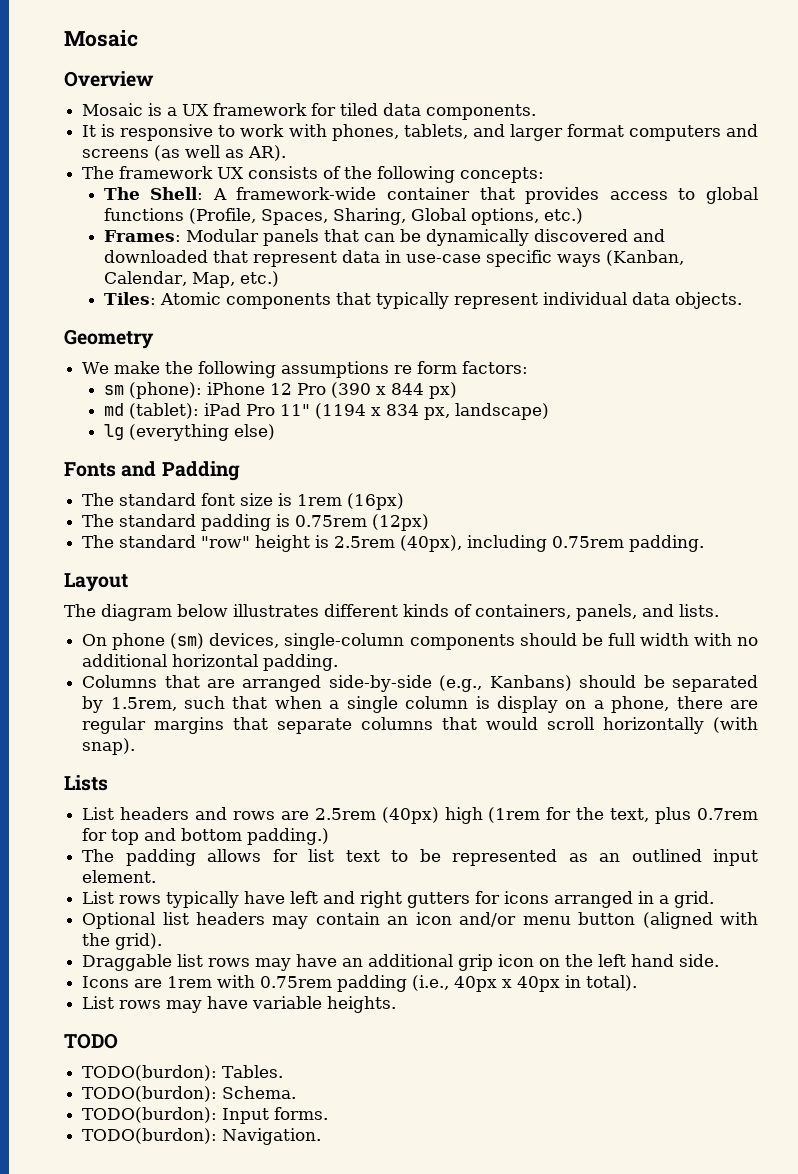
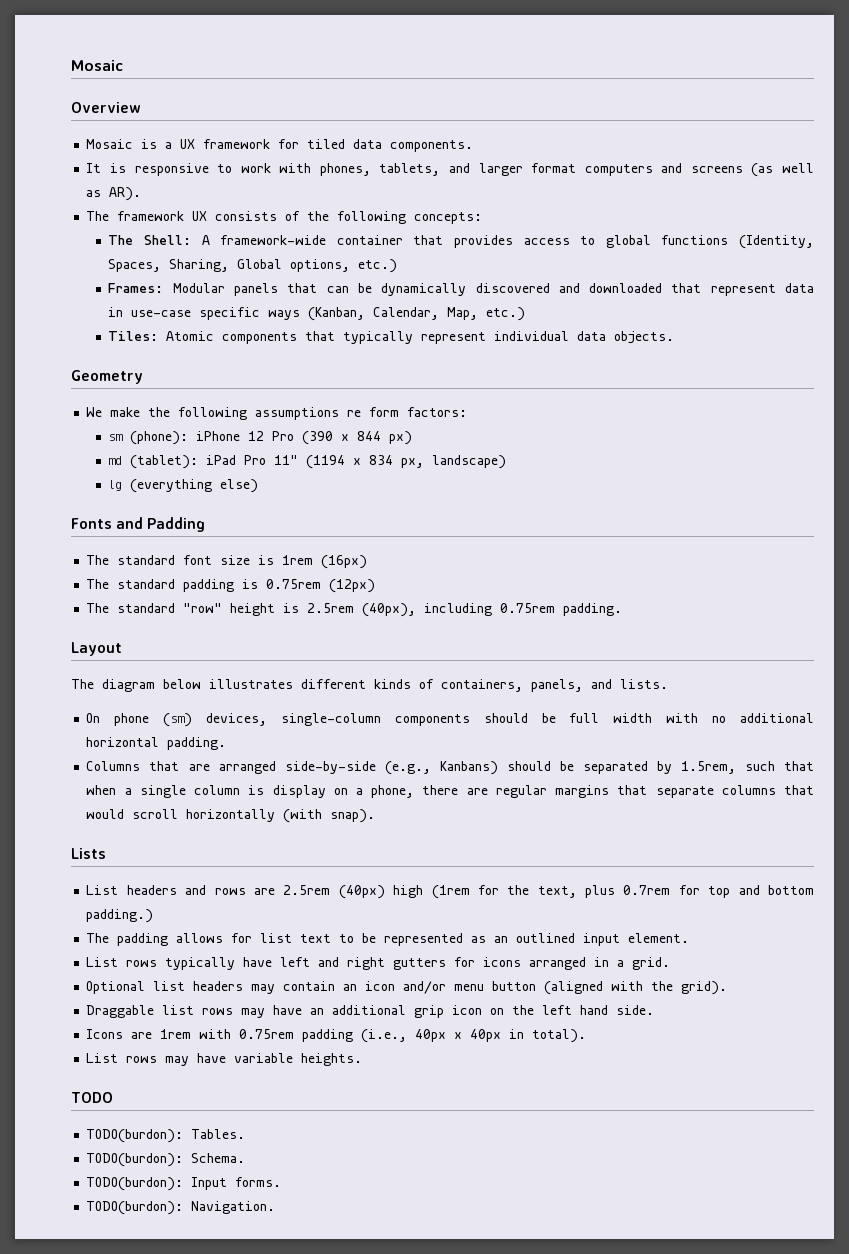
[188,208,256,224] (Profile, -> [739,235,815,249] (Identity,

